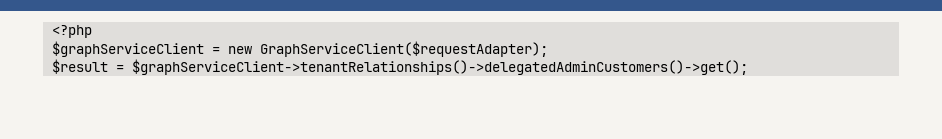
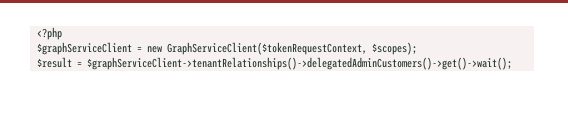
[260,41,548,57] GraphServiceClient($requestAdapter); -> [166,42,417,55] GraphServiceClient($tokenRequestContext, $scopes);
[132,59,748,75] $graphServiceClient->tenantRelationships()->delegatedAdminCustomers()->get(); -> [86,57,512,70] $graphServiceClient->tenantRelationships()->delegatedAdminCustomers()->get()->wait();

